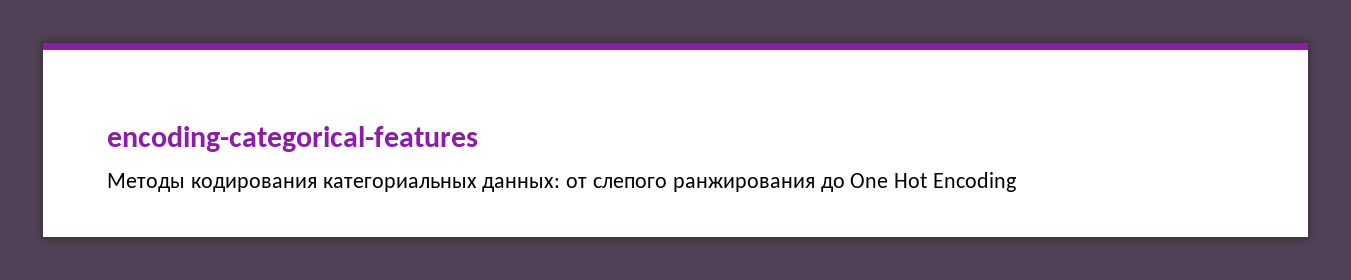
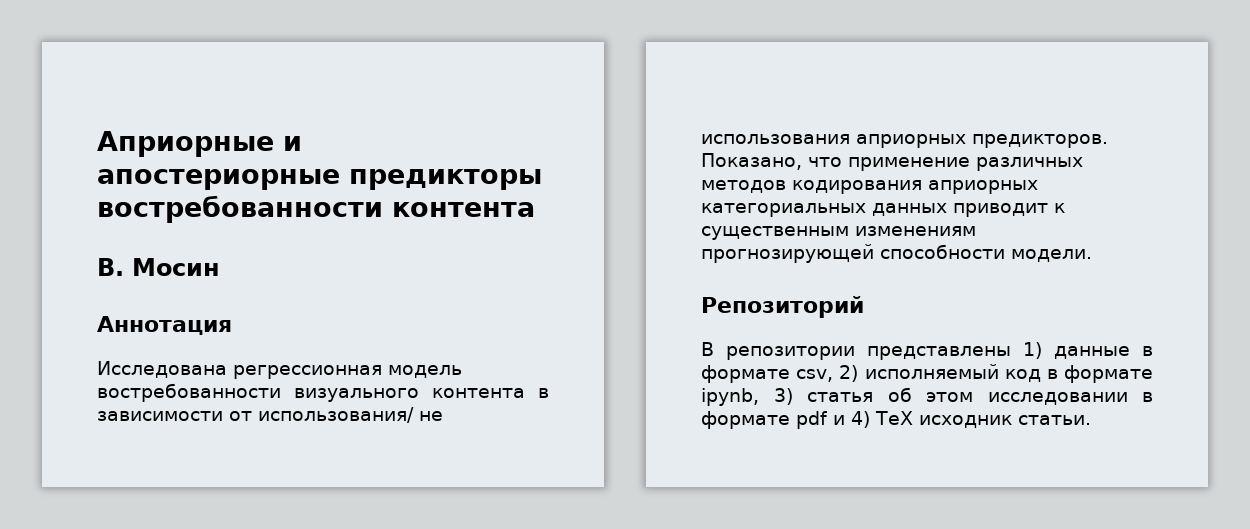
[107,126,478,152] [107,172,1017,192] encoding-categorical-features // Методы кодирования категориальных данных: от слепого ранжирования до One Hot Encoding -> [97,131,302,157] [97,169,542,190] [97,195,535,223] [97,258,220,276] [97,316,232,335] [97,361,462,379] [97,383,549,402] [97,407,443,423] [701,134,1108,148] [701,153,1083,171] [701,180,1038,194] [701,203,1065,217] [701,226,976,240] [701,244,1092,263] [701,296,864,318] [701,342,1153,360] [701,364,1153,383] [701,387,1153,406] [701,411,1091,429] Априорные и апостериорные предикторы востребованности контента // В. Мосин // Аннотация // Исследована регрессионная модель востребованности визуального контента в зависимости от использования/ не использования априорных предикторов. Показано, что применение различных методов кодирования априорных категориальных данных приводит к существенным изменениям прогнозирующей способности модели. // Репозиторий // В репозитории представлены 1) данные в формате csv, 2) исполняемый код в формате ipynb, 3) статья об этом исследовании в формате pdf и 4) TeX исходник статьи.

